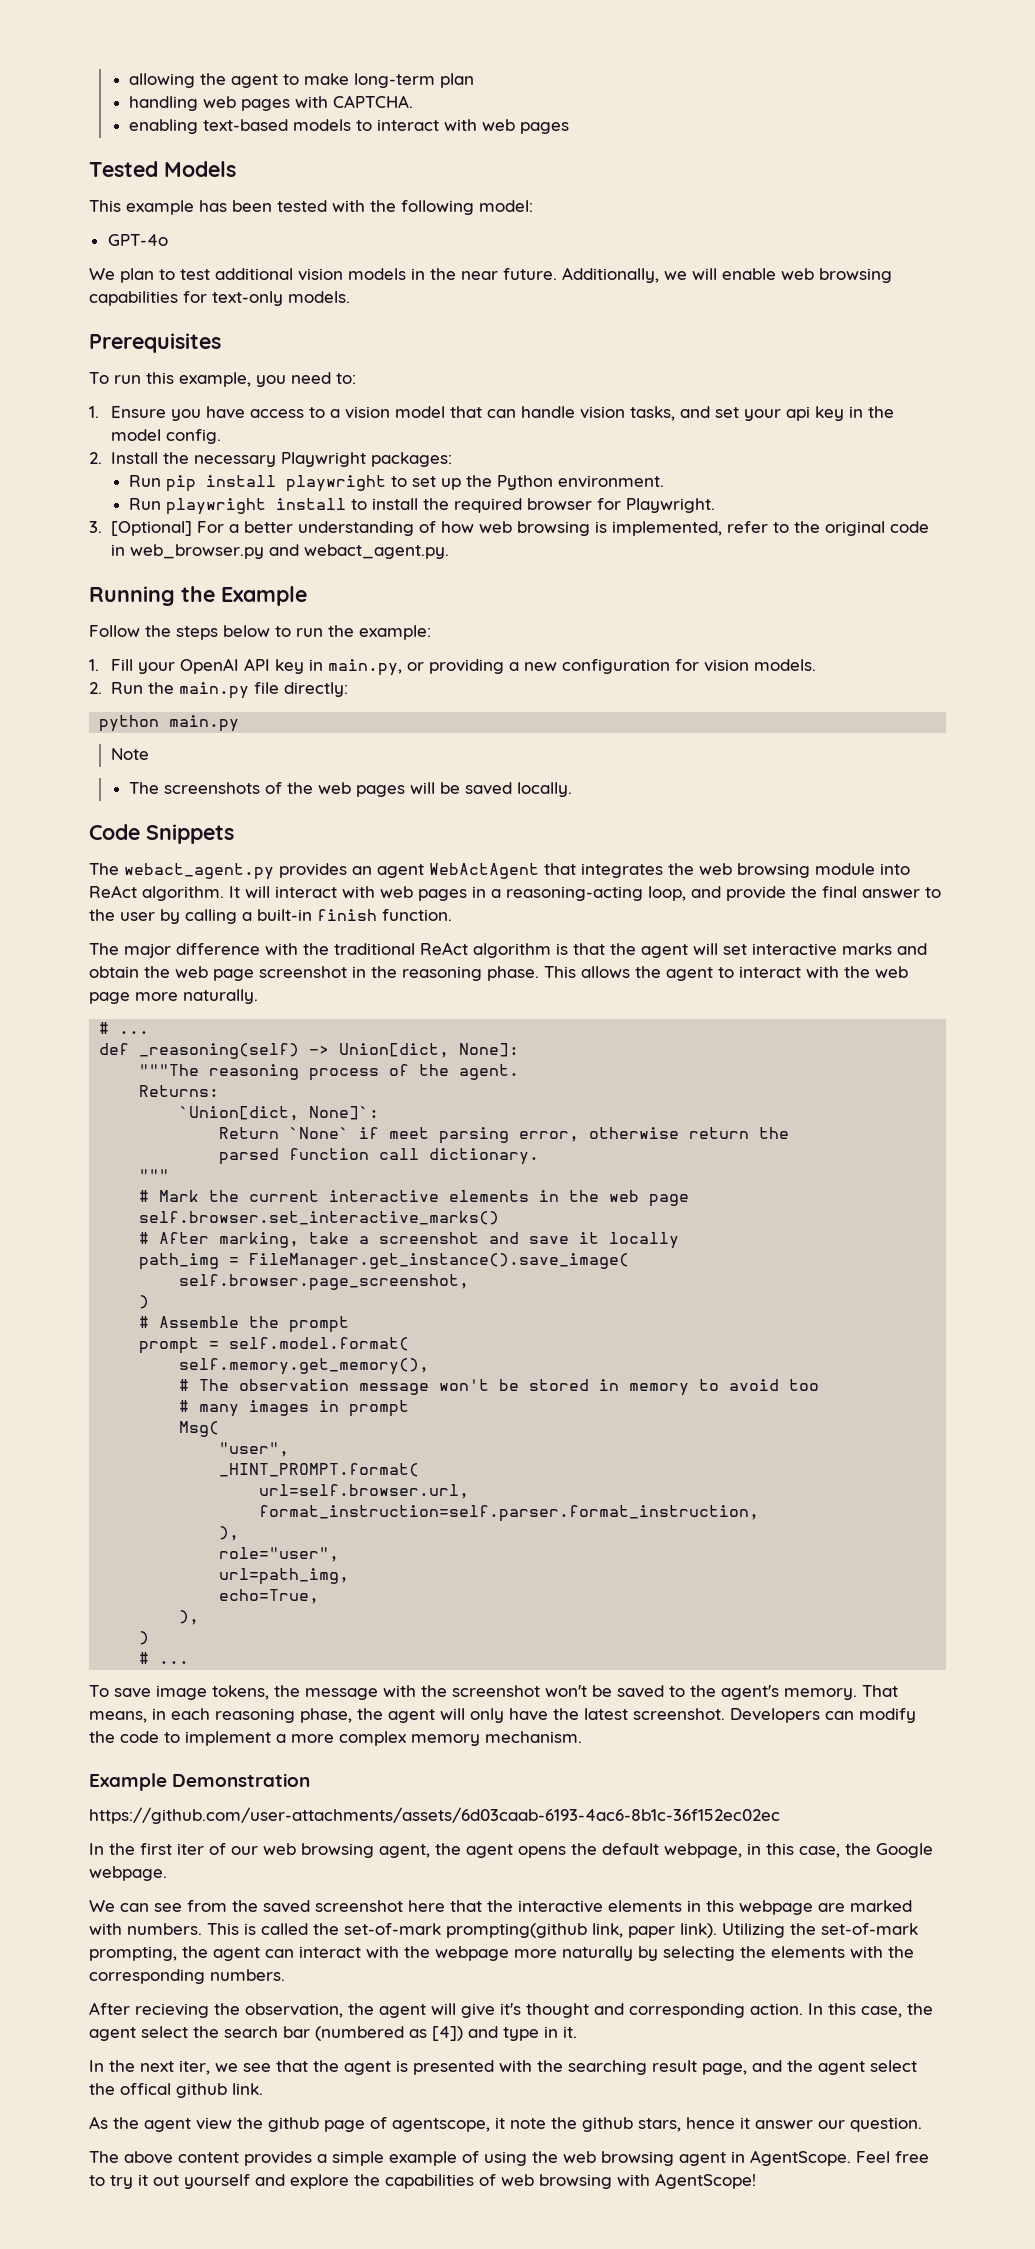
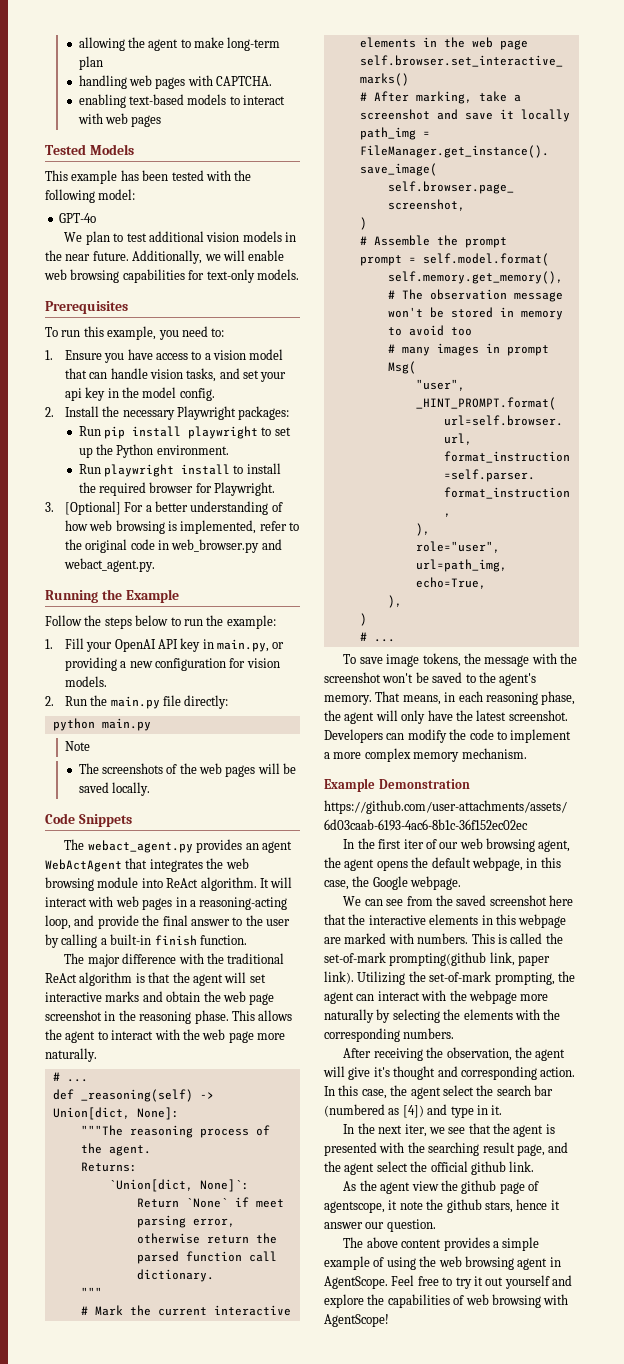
[135,2003,209,2018] recieving -> [373,1048,423,1061] receiving
[120,2083,171,2095] offical -> [430,1161,468,1172] official

